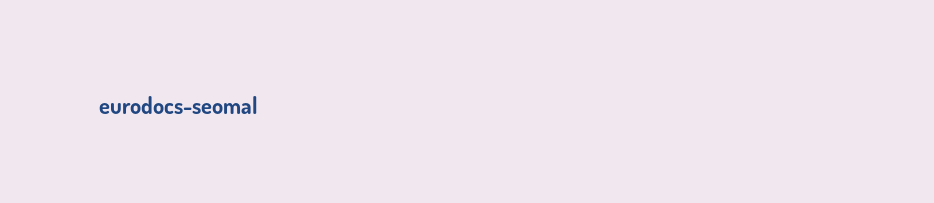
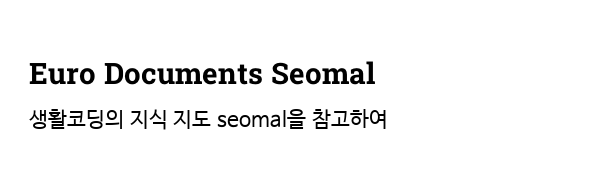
[99,96,258,114] eurodocs-seomal -> [29,61,375,85] [29,109,388,130] Euro Documents Seomal // 생활코딩의 지식 지도 seomal을 참고하여

